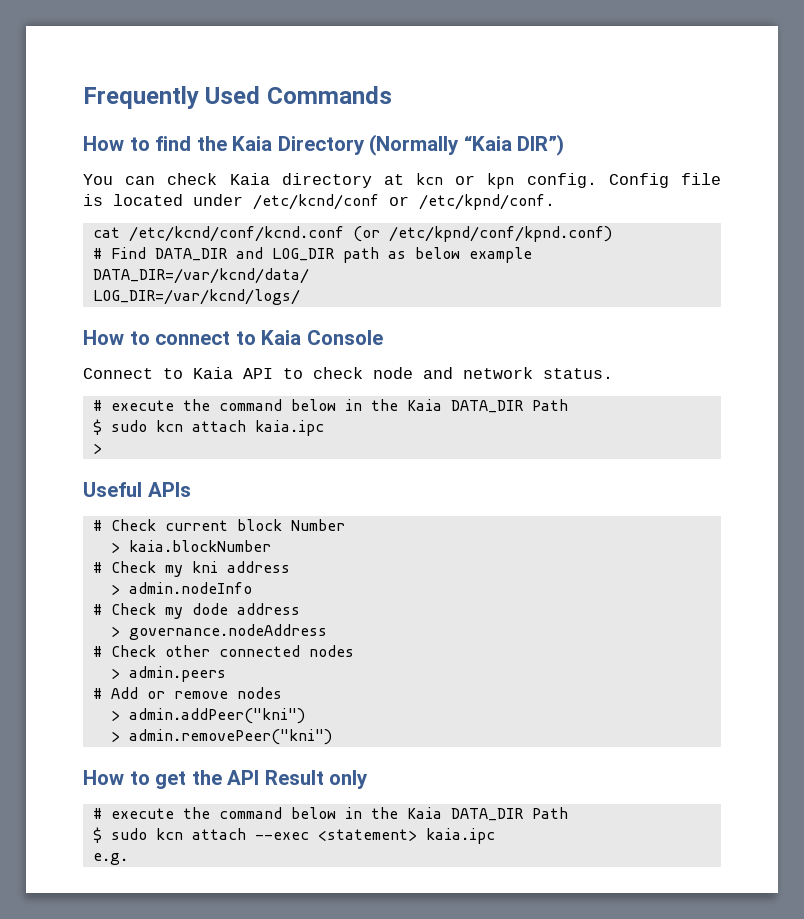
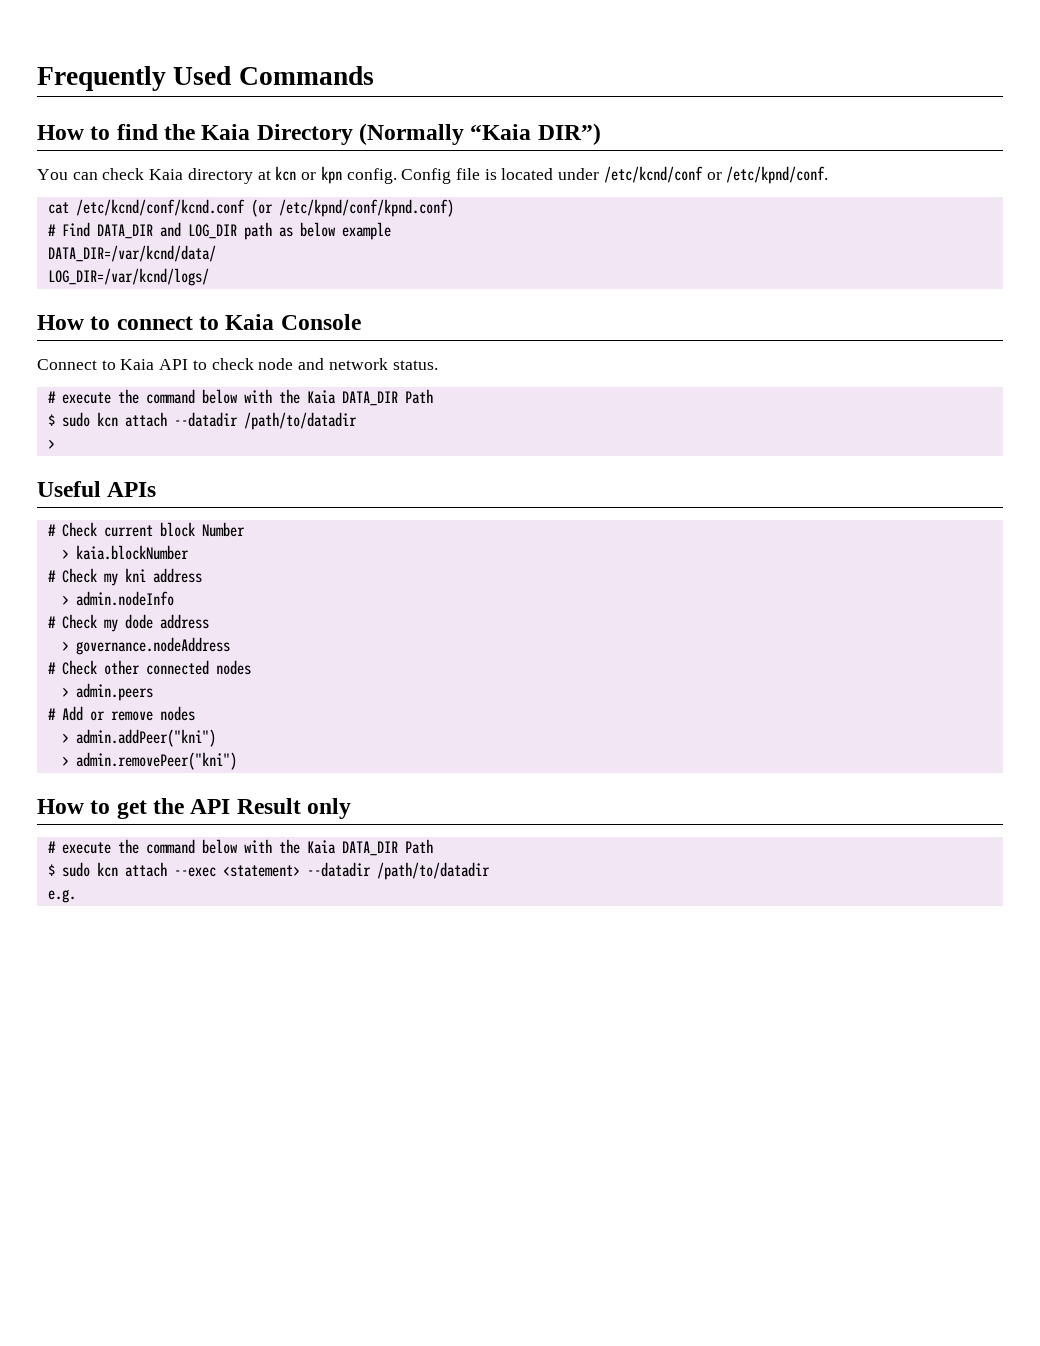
[344,399,568,413] [92,419,324,436] in the Kaia DATA_DIR Path // $ sudo kcn attach kaia.ipc -> [243,389,433,406] [47,412,357,430] with the Kaia DATA_DIR Path // $ sudo kcn attach --datadir /path/to/datadir
[344,807,362,819] in -> [243,839,272,853] with
[425,828,495,844] kaia.ipc -> [306,862,490,880] --datadir /path/to/datadir

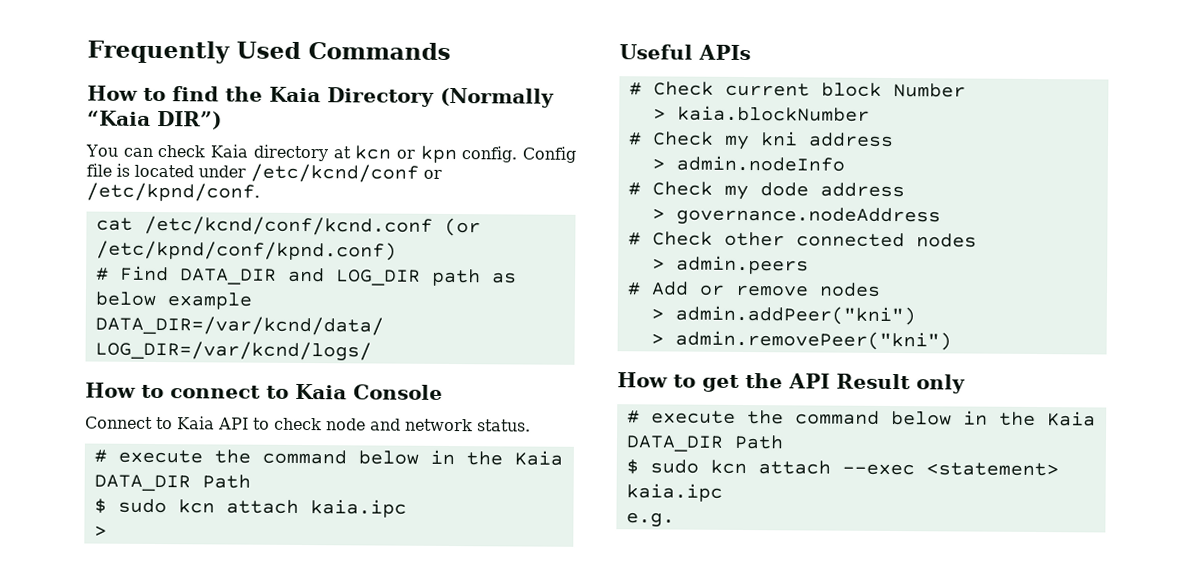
[243,389,433,406] [47,412,357,430] with the Kaia DATA_DIR Path // $ sudo kcn attach --datadir /path/to/datadir -> [429,449,563,466] [93,474,251,492] [93,498,407,518] in the Kaia DATA_DIR Path // $ sudo kcn attach kaia.ipc
[243,839,272,853] with -> [962,410,988,426] in
[306,862,490,880] --datadir /path/to/datadir -> [625,483,723,502] kaia.ipc

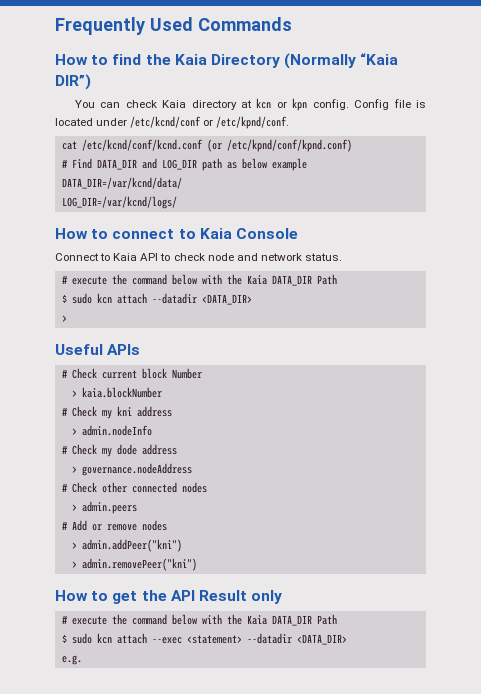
[429,449,563,466] [93,474,251,492] [93,498,407,518] in the Kaia DATA_DIR Path // $ sudo kcn attach kaia.ipc -> [201,274,337,286] [61,293,252,305] with the Kaia DATA_DIR Path // $ sudo kcn attach --datadir <DATA_DIR>
[962,410,988,426] in -> [201,614,222,624] with
[625,483,723,502] kaia.ipc -> [246,633,347,645] --datadir <DATA_DIR>

